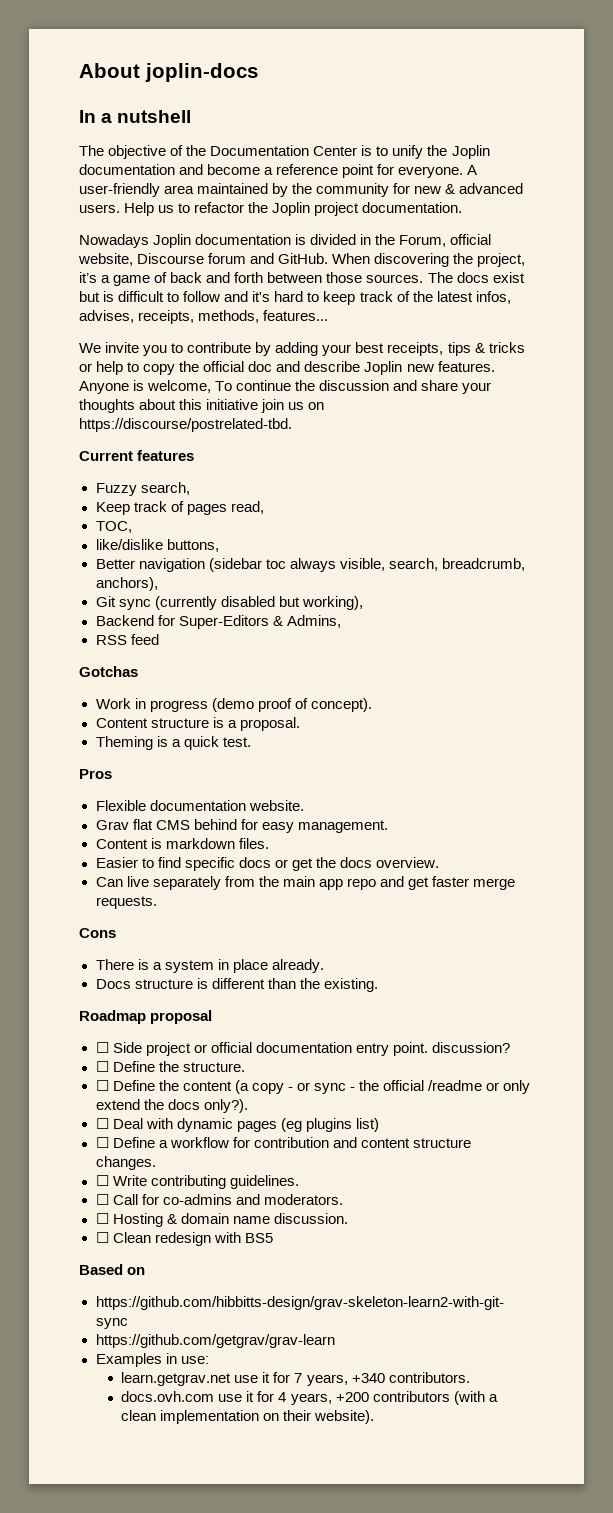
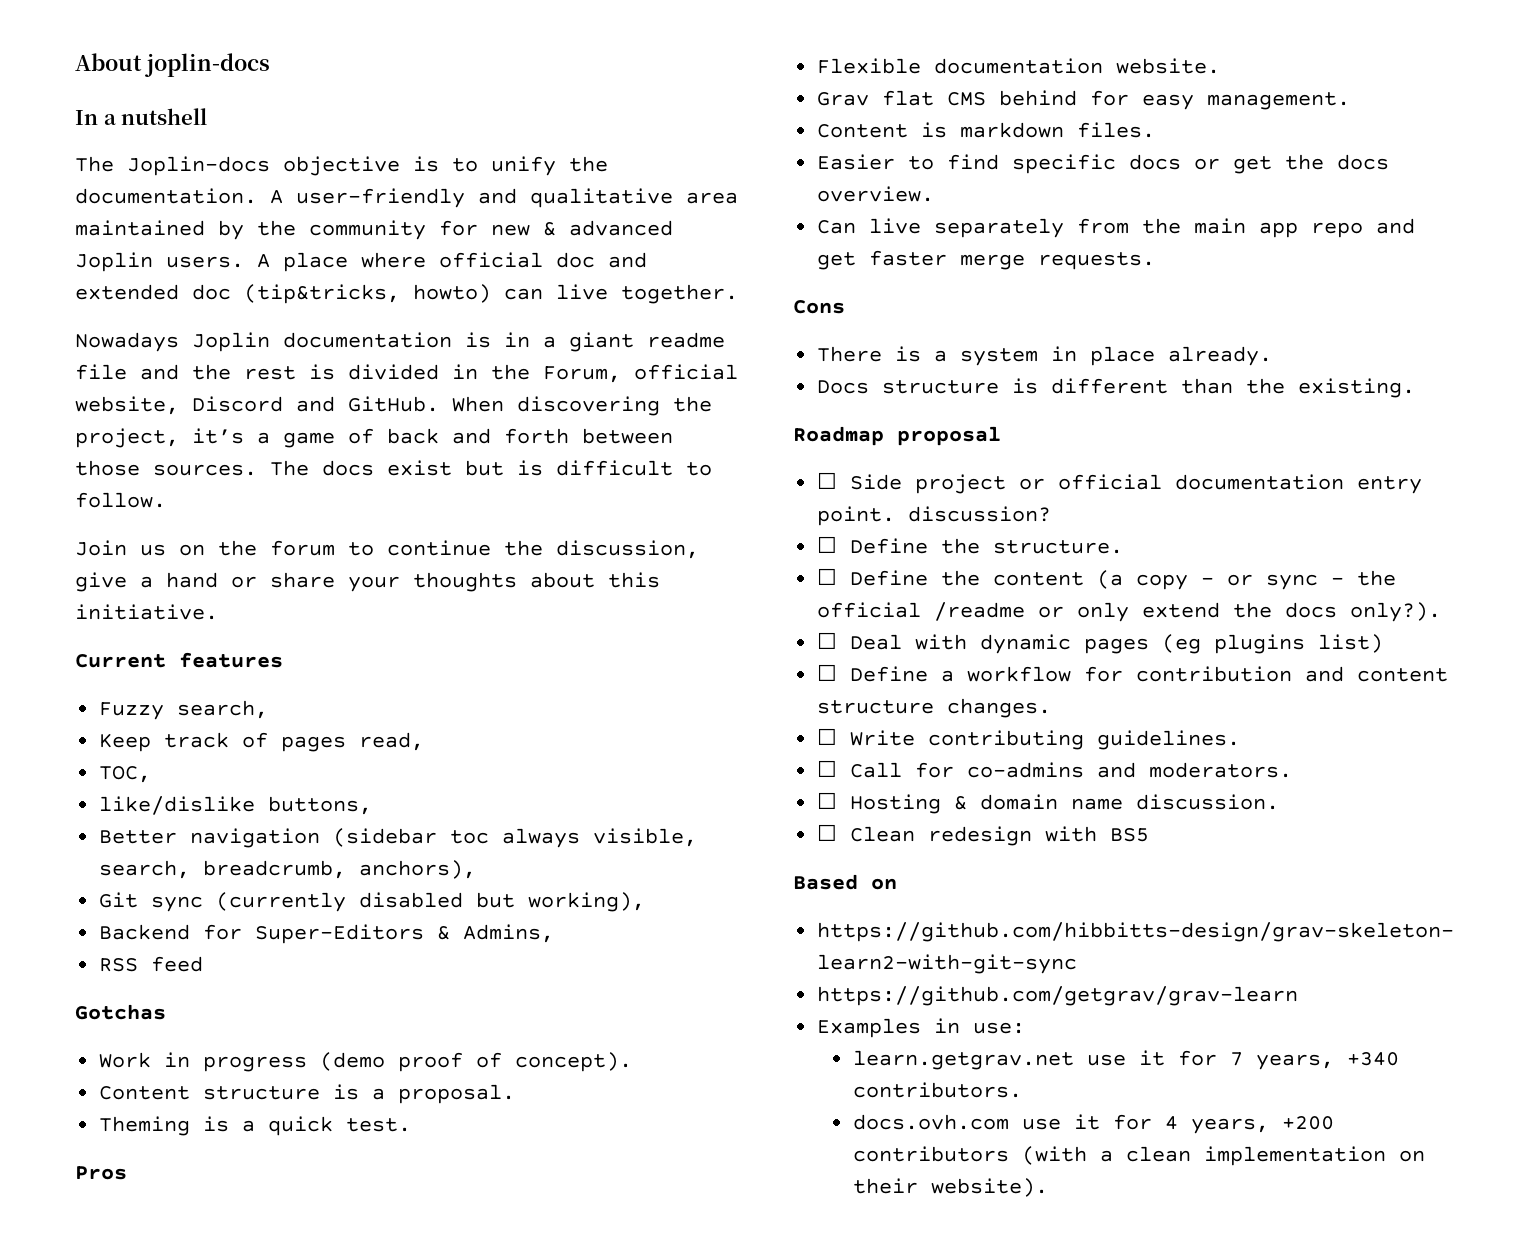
[108,145,490,159] [79,164,478,178] [79,183,160,197] objective of the Documentation Center is to unify the Joplin documentation and become a reference point for everyone. A user-friendly -> [127,156,608,176] [75,188,673,208] Joplin-docs objective is to unify the documentation. A user-friendly and qualitative
[79,202,463,216] [79,234,292,248] users. Help us to refactor the Joplin project documentation. // Nowadays Joplin documentation -> [75,252,647,272] [75,284,738,304] [75,332,725,352] [75,364,296,380] Joplin users. A place where official doc and extended doc (tip&tricks, howto) can live together. // Nowadays Joplin documentation is in a giant readme file and the rest
[137,253,247,264] Discourse forum -> [192,396,283,412] Discord
[183,291,511,305] [79,310,329,324] [79,342,525,356] [79,361,495,375] [79,380,418,394] follow and it's hard to keep track of the latest infos, advises, receipts, methods, features... // We invite you to contribute by adding your best receipts, tips & tricks or help to copy the official doc and describe Joplin new features. Anyone is welcome, To continue the discussion and -> [75,492,166,508] [75,540,699,559] [75,572,257,592] follow. // Join us on the forum to continue the discussion, give a hand or
[206,399,325,413] [79,418,292,432] initiative join us on https://discourse/postrelated-tbd. -> [75,604,218,620] initiative.

